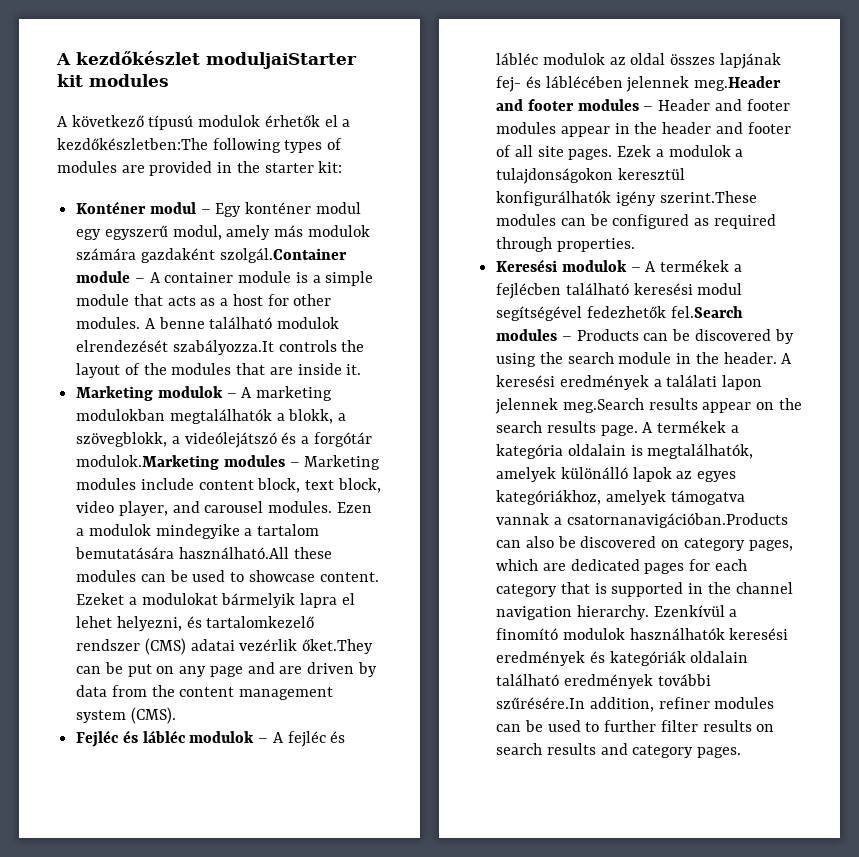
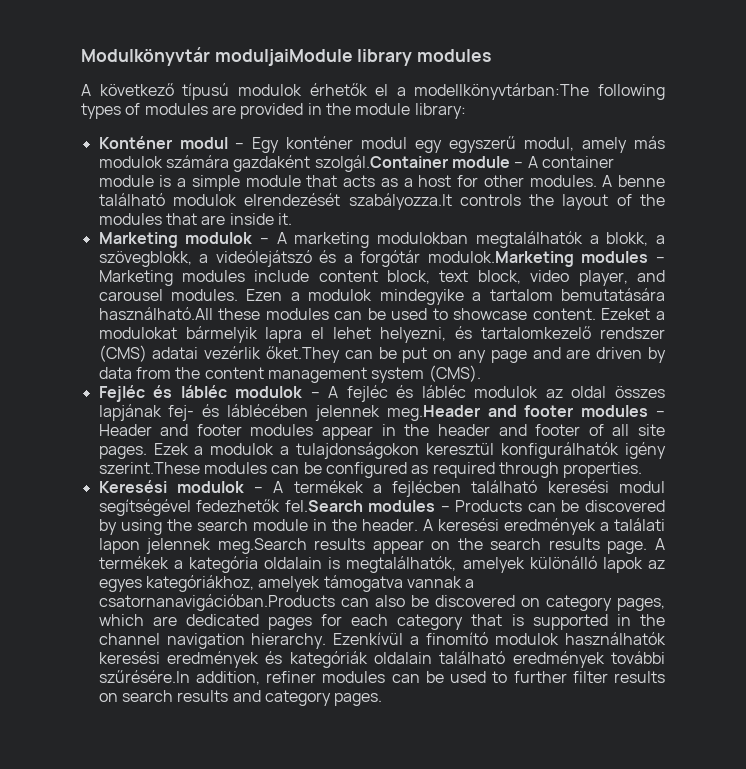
[56,51,357,69] [57,74,83,87] A kezdőkészlet moduljaiStarter kit -> [81,47,413,66] Modulkönyvtár moduljaiModule library
[57,138,208,150] kezdőkészletben:The -> [414,83,590,100] modellkönyvtárban:The
[264,161,343,173] starter kit: -> [355,103,466,119] module library:

